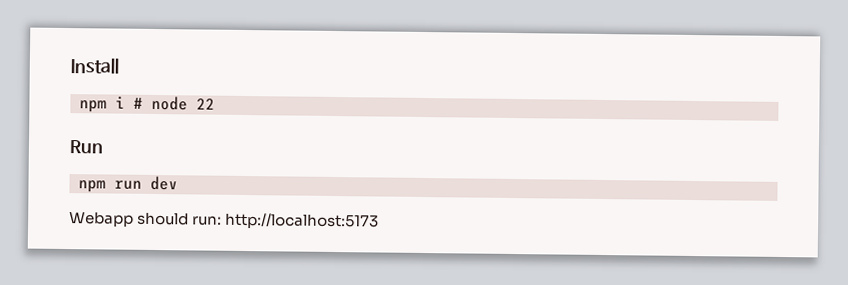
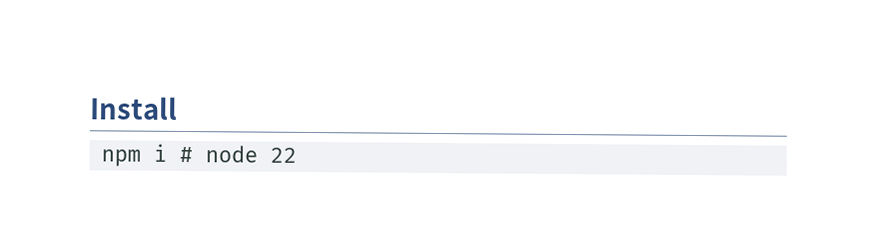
[69,140,104,154] [78,175,178,193] [69,212,380,230] // Run // npm run dev // Webapp should run: http://localhost:5173 -> (298, 155) none

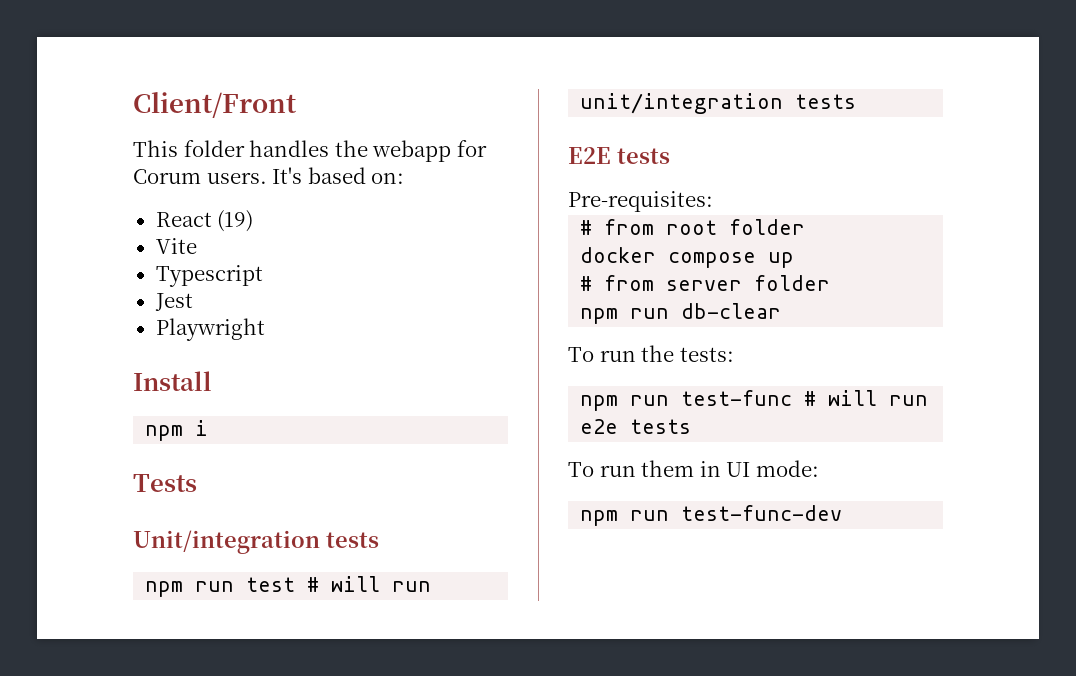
[89,96,178,120] [101,143,298,167] Install // npm i # node 22 -> [133,92,297,118] [133,140,487,162] [133,167,405,184] [155,210,254,232] [155,238,197,254] [155,265,263,287] [154,293,193,311] [155,318,265,341] [133,371,212,391] [145,420,209,441] [133,474,197,492] [133,530,379,554] [145,576,432,597] [580,93,857,114] [568,147,670,164] [568,191,713,212] [580,219,806,235] [580,247,795,268] [580,275,831,291] [580,303,782,324] [568,345,734,362] [580,390,929,411] [580,419,692,434] [568,460,819,477] [580,505,843,526] Client/Front // This folder handles the webapp for Corum users. It's based on: // React (19) // Vite // Typescript // Jest // Playwright // Install // npm i // Tests // Unit/integration tests // npm run test # will run unit/integration tests // E2E tests // Pre-requisites: // # from root folder // docker compose up // # from server folder // npm run db-clear // To run the tests: // npm run test-func # will run e2e tests // To run them in UI mode: // npm run test-func-dev

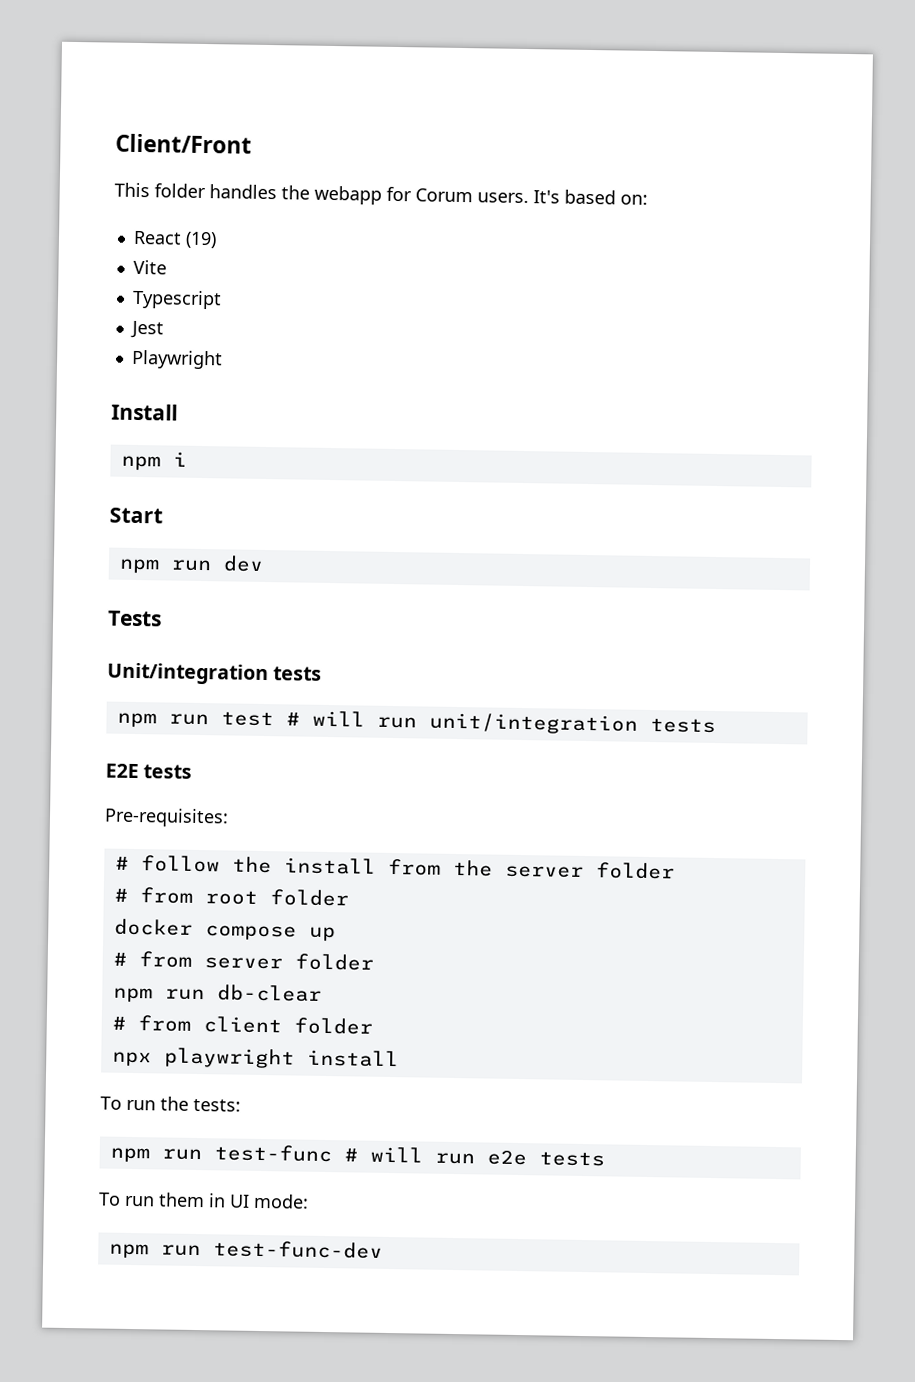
(209, 428) none -> [109,507,163,524] [118,555,264,574] // Start // npm run dev
(713, 201) none -> [114,855,675,880] // # follow the install from the server folder
(782, 311) none -> [111,1015,373,1035] [111,1047,399,1069] // # from client folder // npx playwright install

